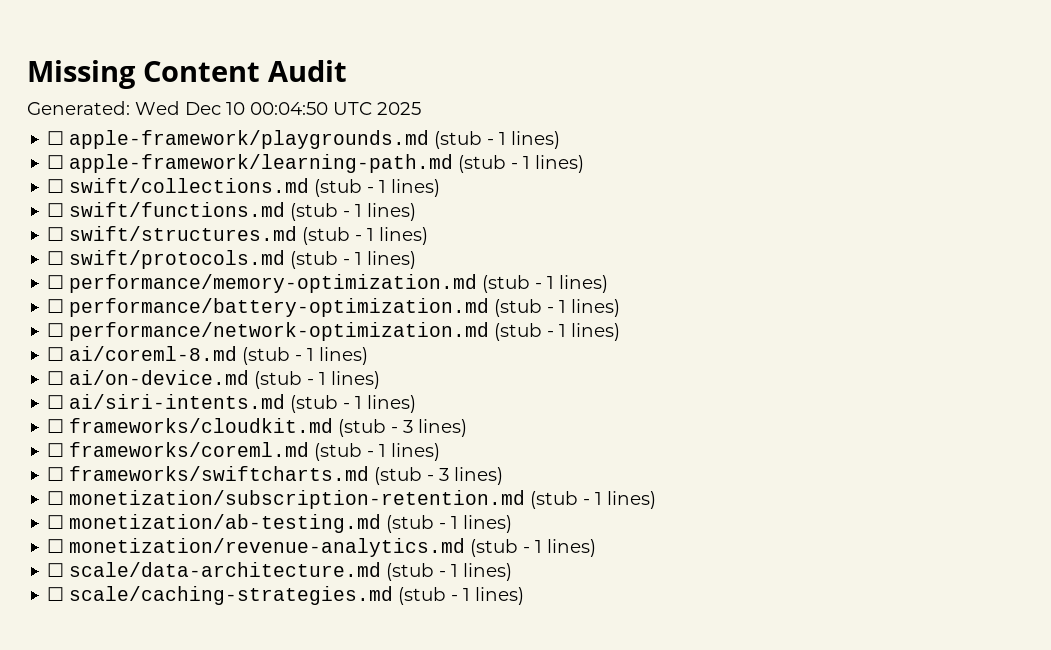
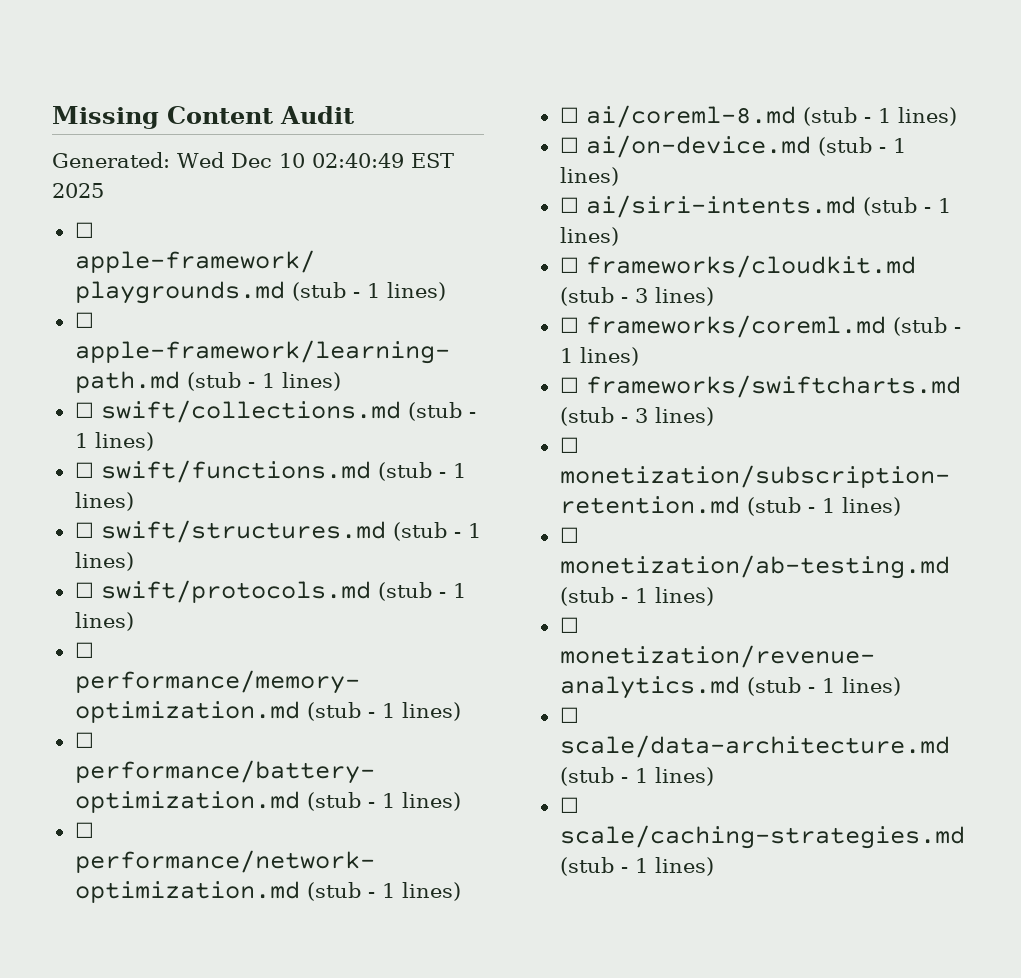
[250,102,372,115] 00:04:50 UTC -> [311,153,454,168] 02:40:49 EST

